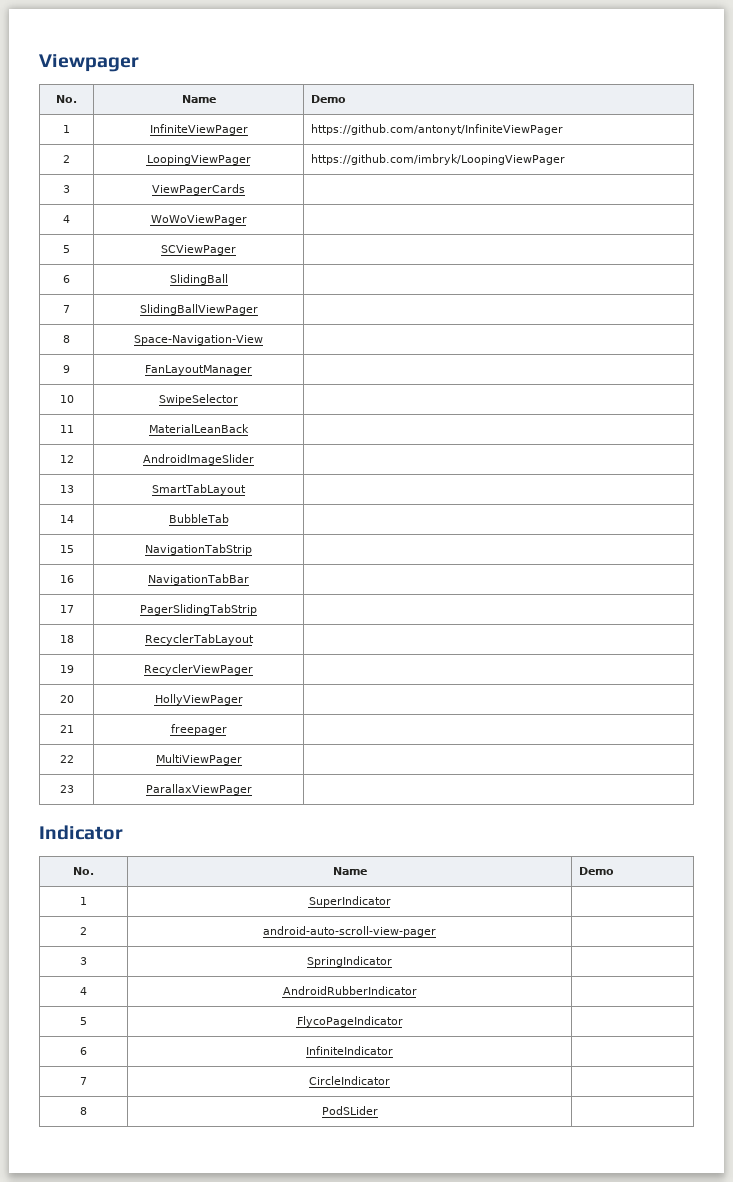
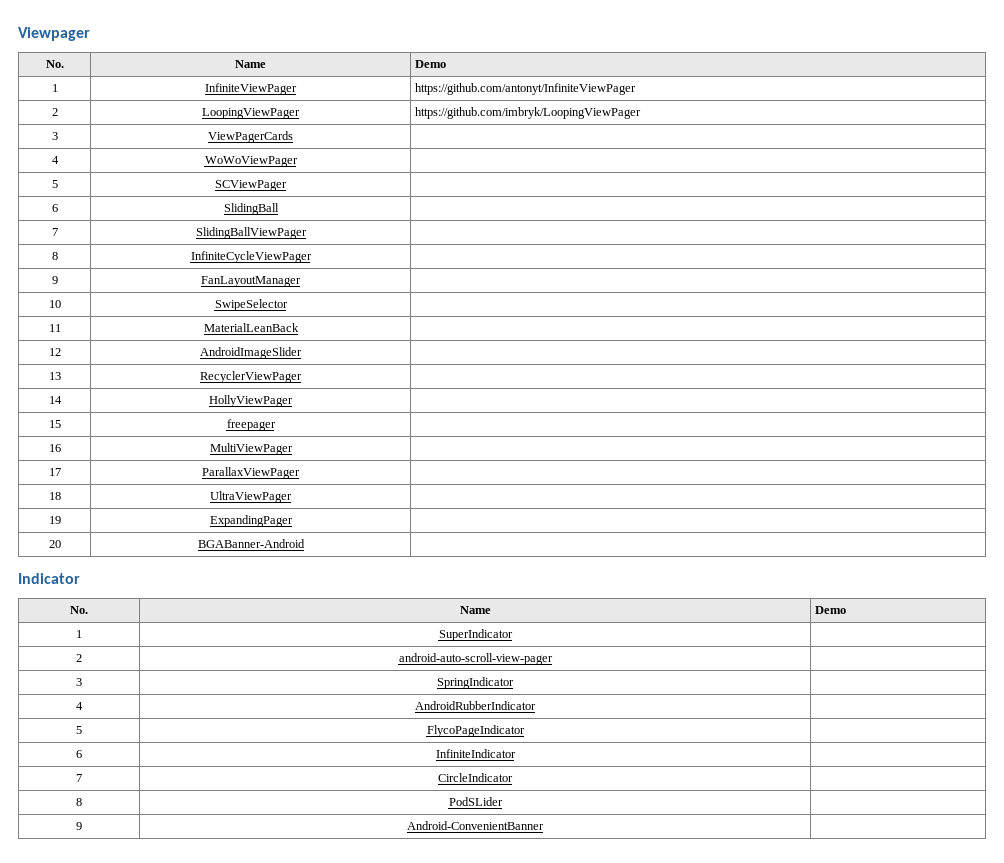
[134,335,263,345] Space-Navigation-View -> [190,251,312,263] InfiniteCycleViewPager
[152,484,247,495] SmartTabLayout -> [200,371,302,383] RecyclerViewPager
[168,514,229,523] BubbleTab -> [209,395,293,407] HollyViewPager
[145,544,253,555] NavigationTabStrip -> [226,419,276,431] freepager
[148,574,250,585] NavigationTabBar -> [209,443,293,455] MultiViewPager
[140,604,258,615] PagerSlidingTabStrip -> [202,467,300,479] ParallaxViewPager
[144,634,254,645] RecyclerTabLayout -> [210,491,292,503] UltraViewPager
[144,664,253,675] RecyclerViewPager -> [209,515,293,527] ExpandingPager
[154,694,243,705] [59,725,74,733] [170,724,227,735] [59,755,74,763] [155,754,242,765] [59,785,74,793] [145,784,252,795] HollyViewPager | // 21 | freepager | // 22 | MultiViewPager | // 23 | ParallaxViewPager -> [197,539,305,548] BGABanner-Android
(378, 1110) none -> [76,822,82,830] [407,821,544,830] // 9 | Android-ConvenientBanner |

